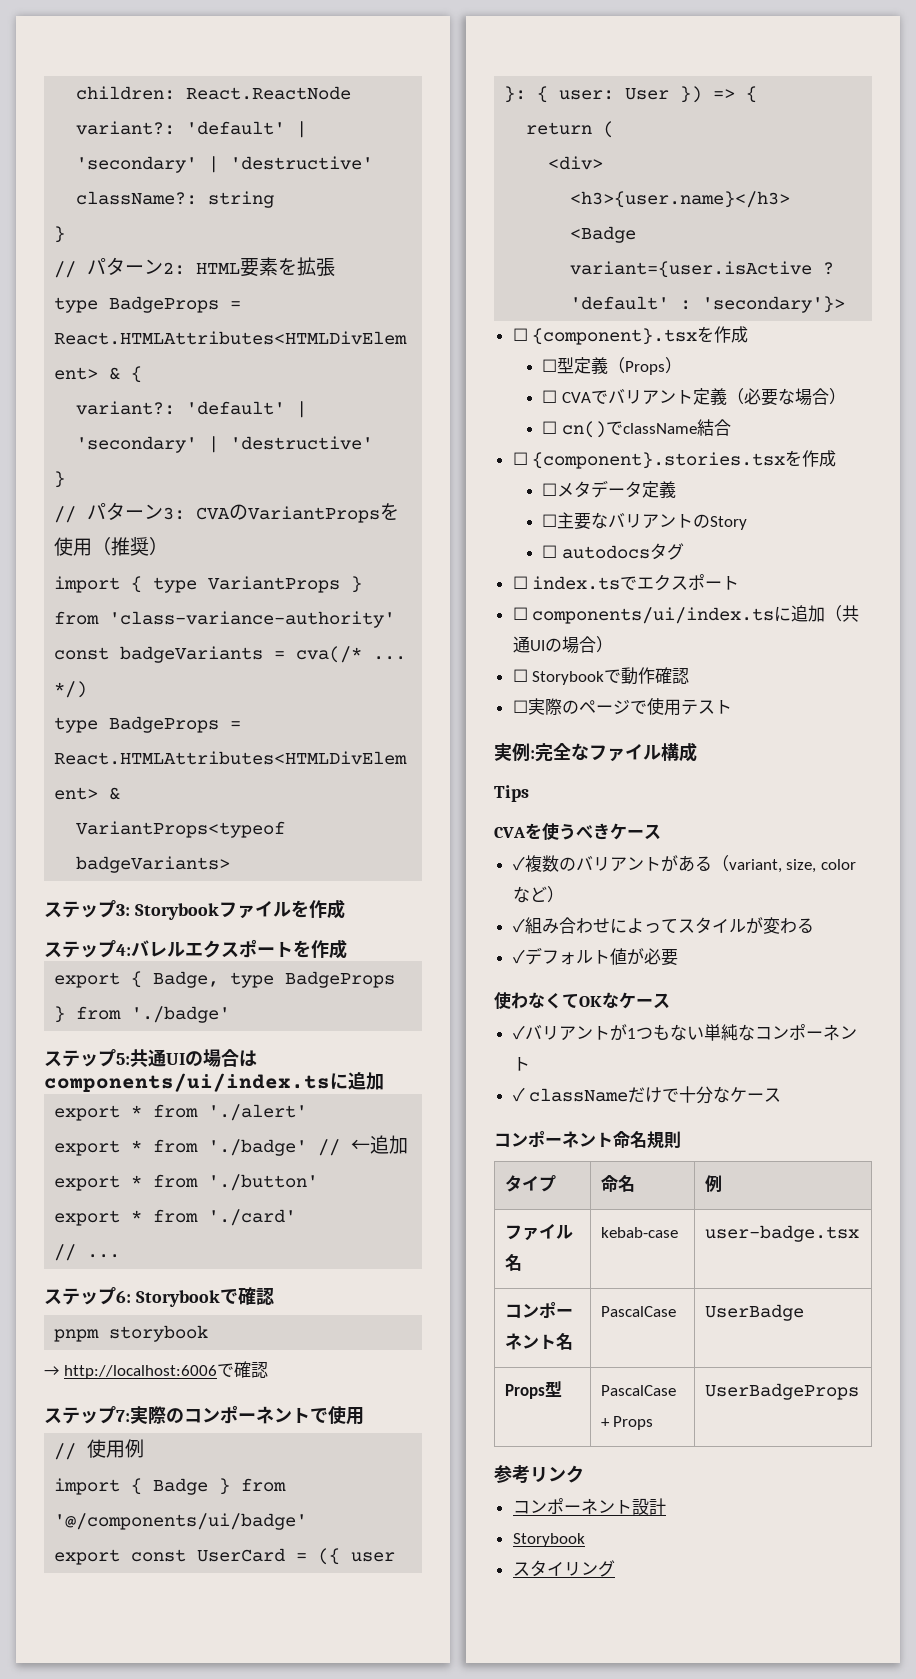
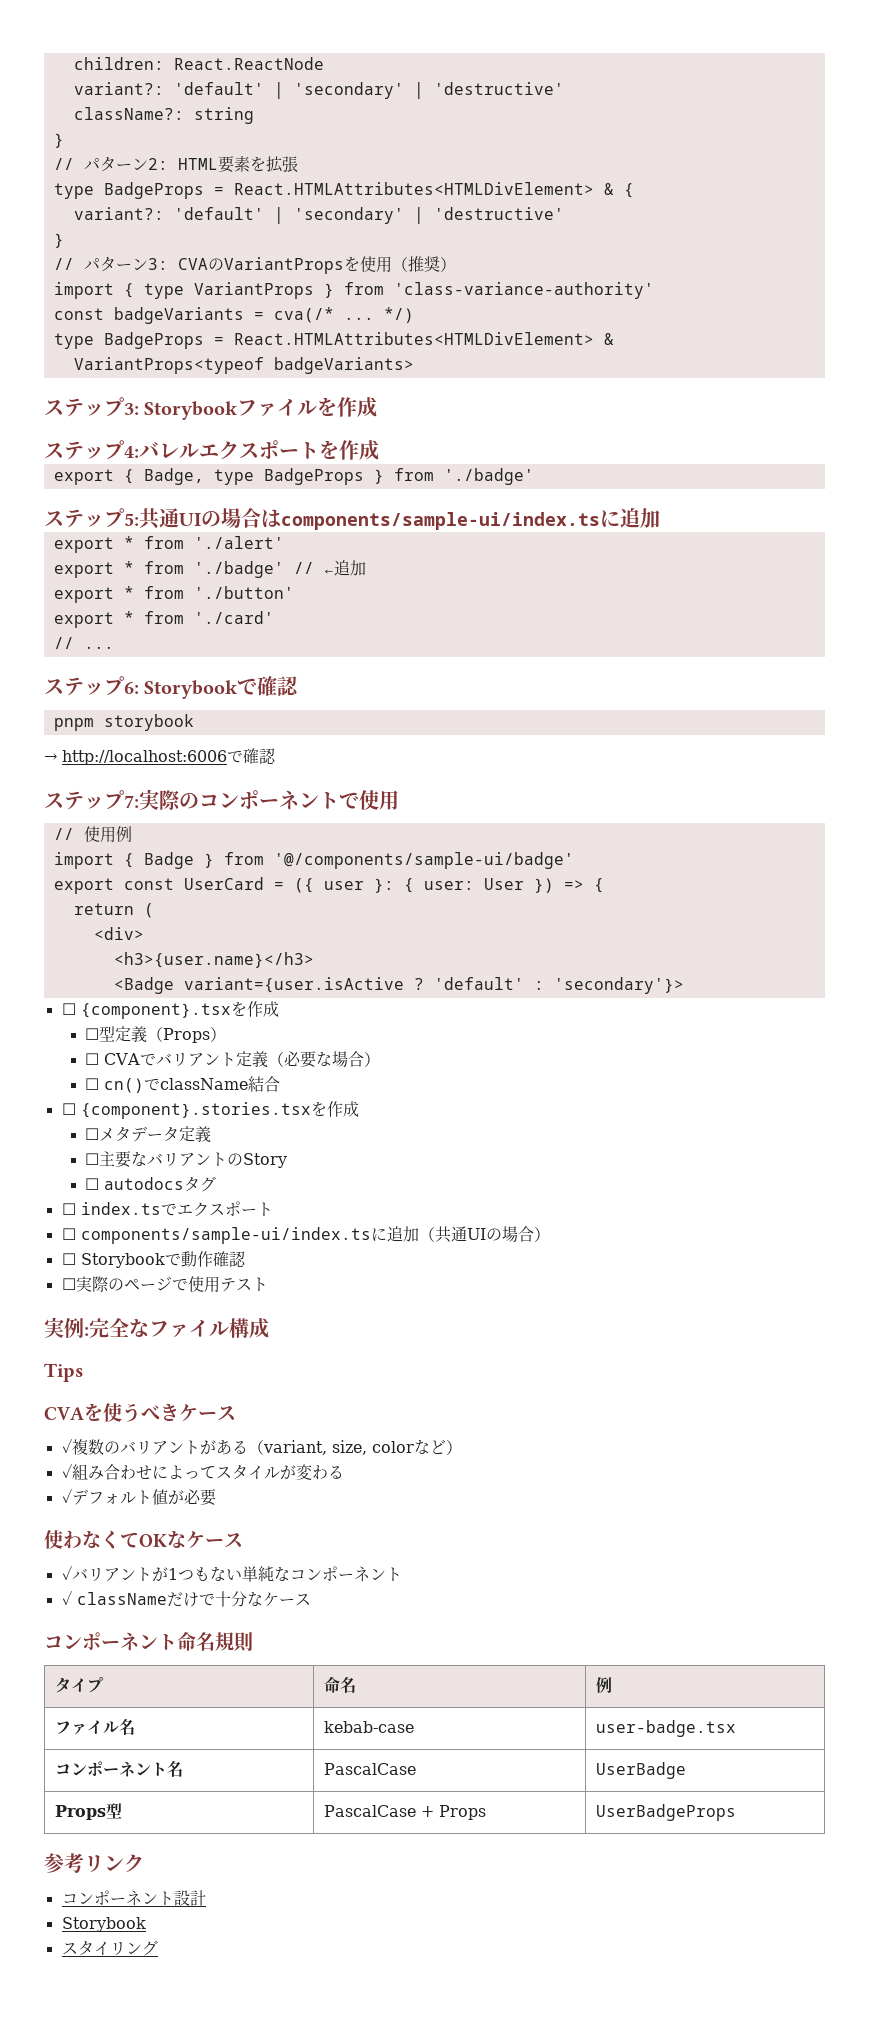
[44,1073,330,1092] components/ui/index.ts -> [281,512,600,530] components/sample-ui/index.ts
[54,1513,308,1530] '@/components/ui/badge' -> [273,852,574,869] '@/components/sample-ui/badge'
[532,607,775,624] components/ui/index.ts -> [80,1227,371,1244] components/sample-ui/index.ts

